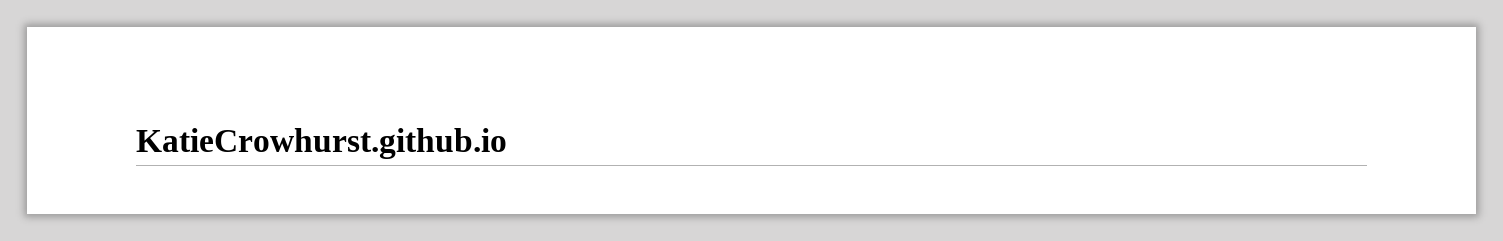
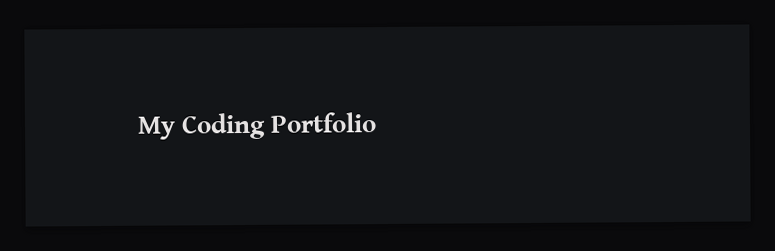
[136,128,507,159] KatieCrowhurst.github.io -> [137,112,378,140] My Coding Portfolio

